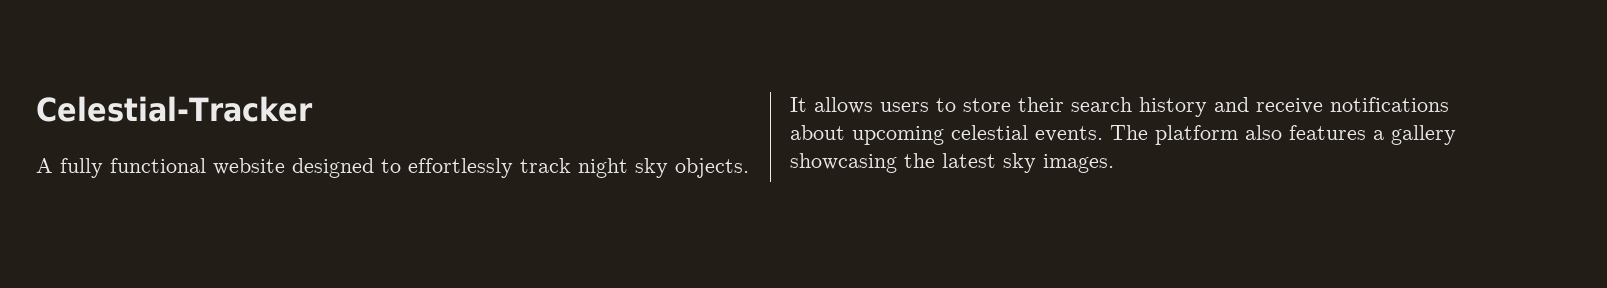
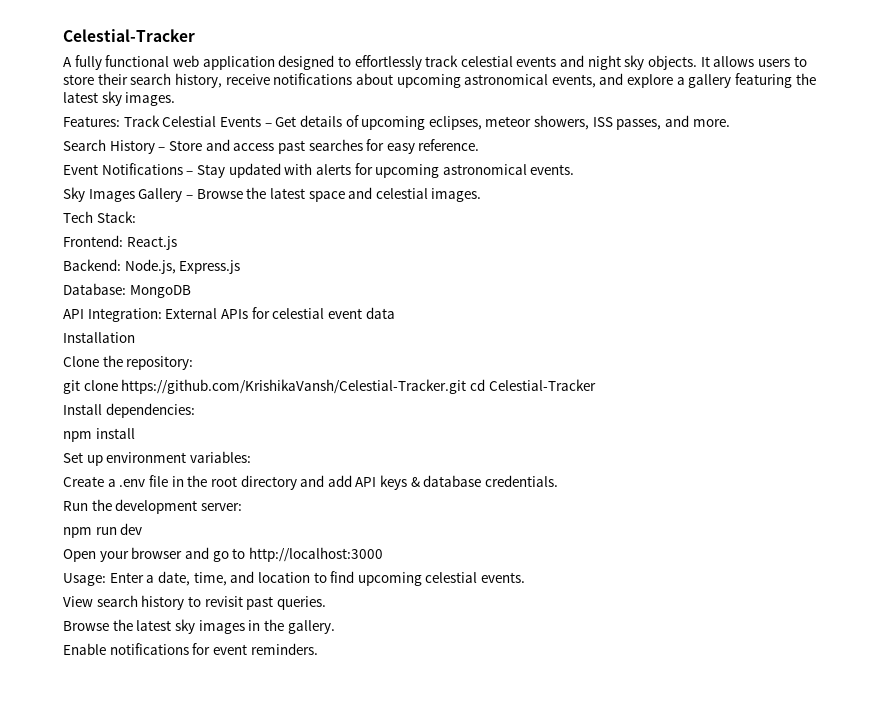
[213,158,285,175] website -> [172,55,275,70] web application
(571, 165) none -> [460,55,585,67] celestial events and
[1139,97,1249,117] history and -> [174,73,222,88] history,
[951,125,1366,145] celestial events. The platform also features -> [464,73,674,88] astronomical events, and explore
[790,153,897,173] showcasing -> [735,73,793,88] featuring
(1114, 163) none -> [63,115,730,130] [63,139,480,154] [63,163,575,178] [63,187,482,202] [63,211,136,223] [63,235,177,250] [63,259,241,274] [63,283,191,298] [63,307,395,322] [63,332,135,343] [63,355,194,370] [63,379,596,394] [63,403,195,418] [63,428,135,442] [63,451,251,466] [63,475,559,490] [63,499,242,514] [63,523,143,538] [63,547,383,562] [63,571,526,586] [63,595,326,610] [63,619,335,634] [63,643,318,655] // Features: Track Celestial Events – Get details of upcoming eclipses, meteor showers, ISS passes, and more. // Search History – Store and access past searches for easy reference. // Event Notifications – Stay updated with alerts for upcoming astronomical events. // Sky Images Gallery – Browse the latest space and celestial images. // Tech Stack: // Frontend: React.js // Backend: Node.js, Express.js // Database: MongoDB // API Integration: External APIs for celestial event data // Installation // Clone the repository: // git clone https://github.com/KrishikaVansh/Celestial-Tracker.git cd Celestial-Tracker // Install dependencies: // npm install // Set up environment variables: // Create a .env file in the root directory and add API keys & database credentials. // Run the development server: // npm run dev // Open your browser and go to http://localhost:3000 // Usage: Enter a date, time, and location to find upcoming celestial events. // View search history to revisit past queries. // Browse the latest sky images in the gallery. // Enable notifications for event reminders.

